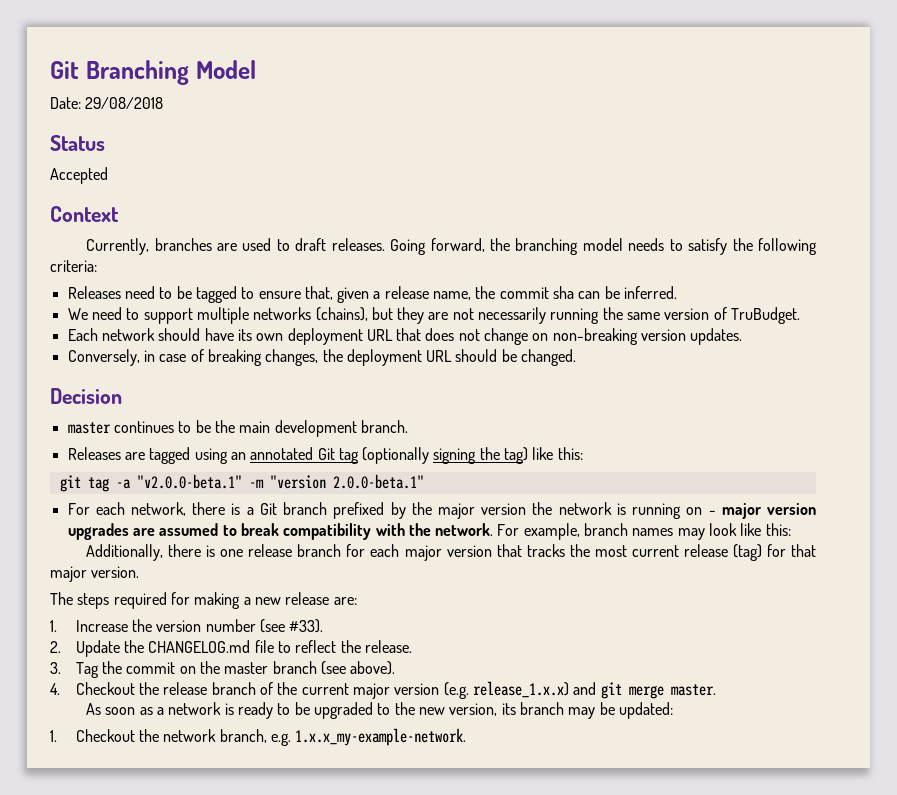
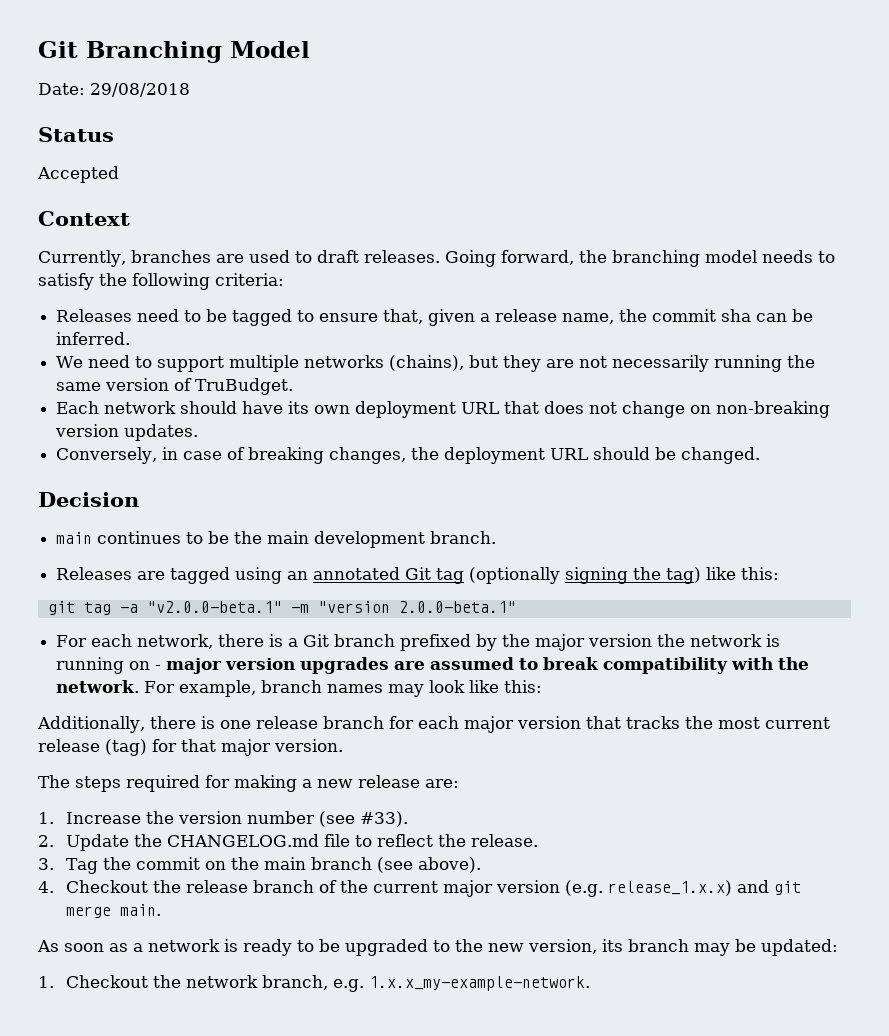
[67,422,111,434] master -> [56,532,93,544] main
[224,662,269,674] master -> [263,857,306,870] main
[670,684,716,696] master. -> [119,904,161,916] main.

